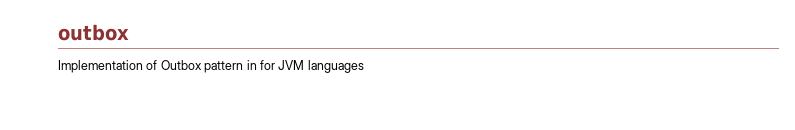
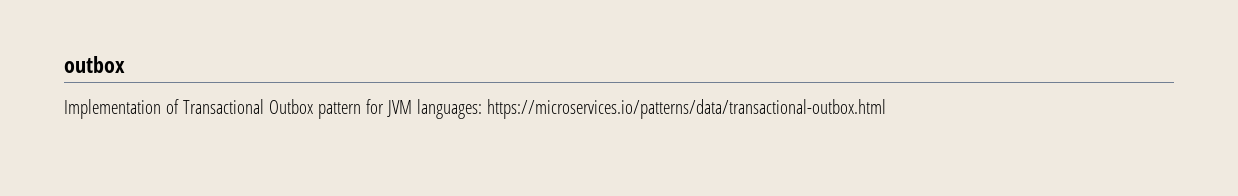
(158, 65) none -> [182,99,264,114] Transactional
[246,60,257,70] in -> (361, 110) none
[307,60,364,73] languages -> [416,99,886,119] languages: https://microservices.io/patterns/data/transactional-outbox.html

